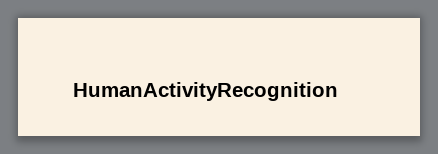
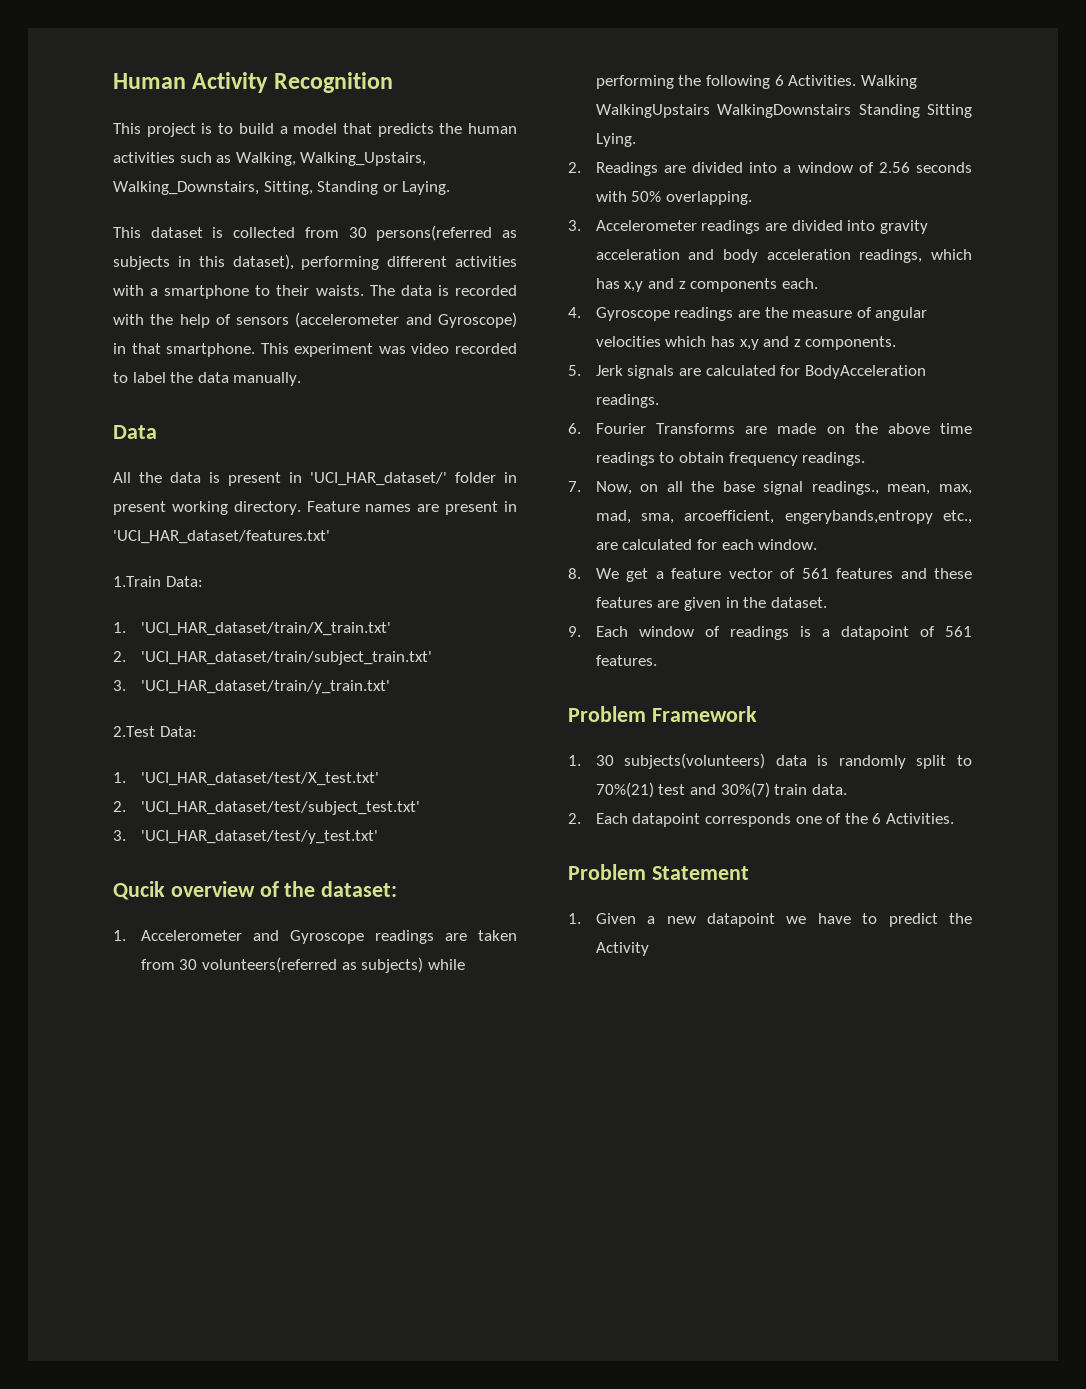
[73,82,338,101] HumanActivityRecognition -> [113,72,393,93] [113,123,517,137] [113,152,427,166] [113,181,451,195] [113,225,517,241] [113,254,517,270] [113,285,517,299] [113,312,517,328] [113,343,517,357] [113,372,302,386] [113,425,157,439] [113,472,517,486] [113,501,517,515] [113,530,330,544] [113,576,203,587] [113,622,391,636] [113,651,432,665] [113,680,390,694] [113,726,197,737] [113,772,379,786] [113,801,420,815] [113,830,378,844] [113,881,398,900] [113,930,517,944] [140,957,465,973] [595,75,917,89] [595,104,972,118] [595,133,636,147] [568,162,972,176] [595,191,753,205] [568,220,928,234] [595,249,972,263] [595,278,818,292] [568,307,928,321] [595,336,897,350] [568,365,926,379] [595,394,659,408] [568,423,972,434] [595,452,866,466] [568,481,972,495] [595,510,972,524] [595,539,818,550] [568,568,972,582] [595,597,827,611] [568,626,972,640] [595,655,657,666] [568,706,757,722] [568,753,972,769] [595,782,847,798] [568,813,954,827] [568,864,749,880] [568,913,972,927] [595,942,649,956] Human Activity Recognition // This project is to build a model that predicts the human activities such as Walking, Walking_Upstairs, Walking_Downstairs, Sitting, Standing or Laying. // This dataset is collected from 30 persons(referred as subjects in this dataset), performing different activities with a smartphone to their waists. The data is recorded with the help of sensors (accelerometer and Gyroscope) in that smartphone. This experiment was video recorded to label the data manually. // Data // All the data is present in 'UCI_HAR_dataset/' folder in present working directory. Feature names are present in 'UCI_HAR_dataset/features.txt' // 1.Train Data: // 1. 'UCI_HAR_dataset/train/X_train.txt' // 2. 'UCI_HAR_dataset/train/subject_train.txt' // 3. 'UCI_HAR_dataset/train/y_train.txt' // 2.Test Data: // 1. 'UCI_HAR_dataset/test/X_test.txt' // 2. 'UCI_HAR_dataset/test/subject_test.txt' // 3. 'UCI_HAR_dataset/test/y_test.txt' // Qucik overview of the dataset: // 1. Accelerometer and Gyroscope readings are taken from 30 volunteers(referred as subjects) while performing the following 6 Activities. Walking WalkingUpstairs WalkingDownstairs Standing Sitting Lying. // 2. Readings are divided into a window of 2.56 seconds with 50% overlapping. // 3. Accelerometer readings are divided into gravity acceleration and body acceleration readings, which has x,y and z components each. // 4. Gyroscope readings are the measure of angular velocities which has x,y and z components. // 5. Jerk signals are calculated for BodyAcceleration readings. // 6. Fourier Transforms are made on the above time readings to obtain frequency readings. // 7. Now, on all the base signal readings., mean, max, mad, sma, arcoefficient, engerybands,entropy etc., are calculated for each window. // 8. We get a feature vector of 561 features and these features are given in the dataset. // 9. Each window of readings is a datapoint of 561 features. // Problem Framework // 1. 30 subjects(volunteers) data is randomly split to 70%(21) test and 30%(7) train data. // 2. Each datapoint corresponds one of the 6 Activities. // Problem Statement // 1. Given a new datapoint we have to predict the Activity

